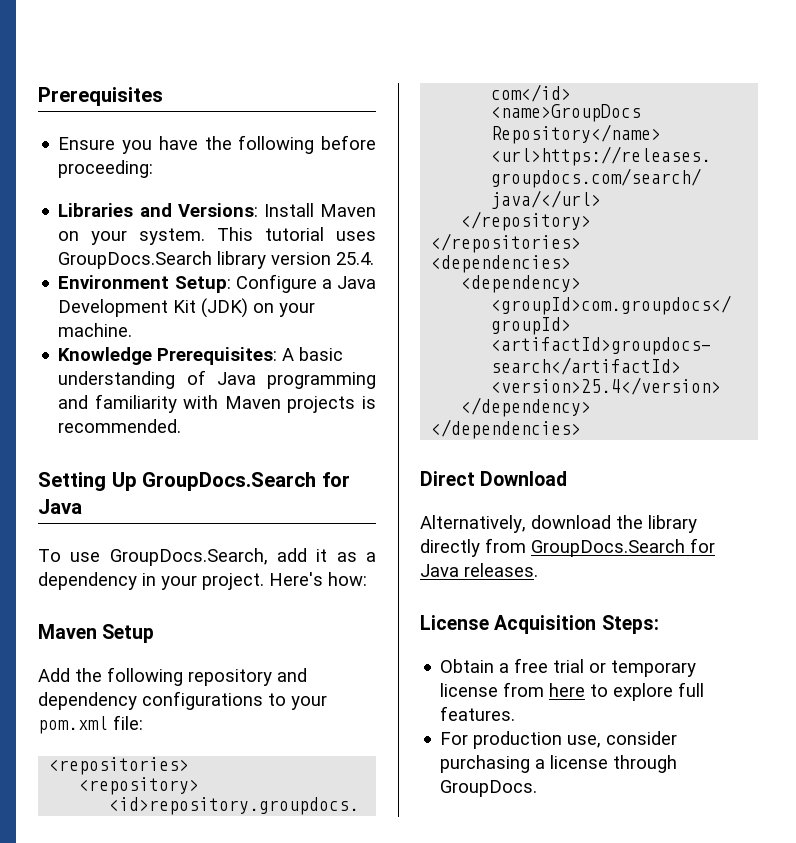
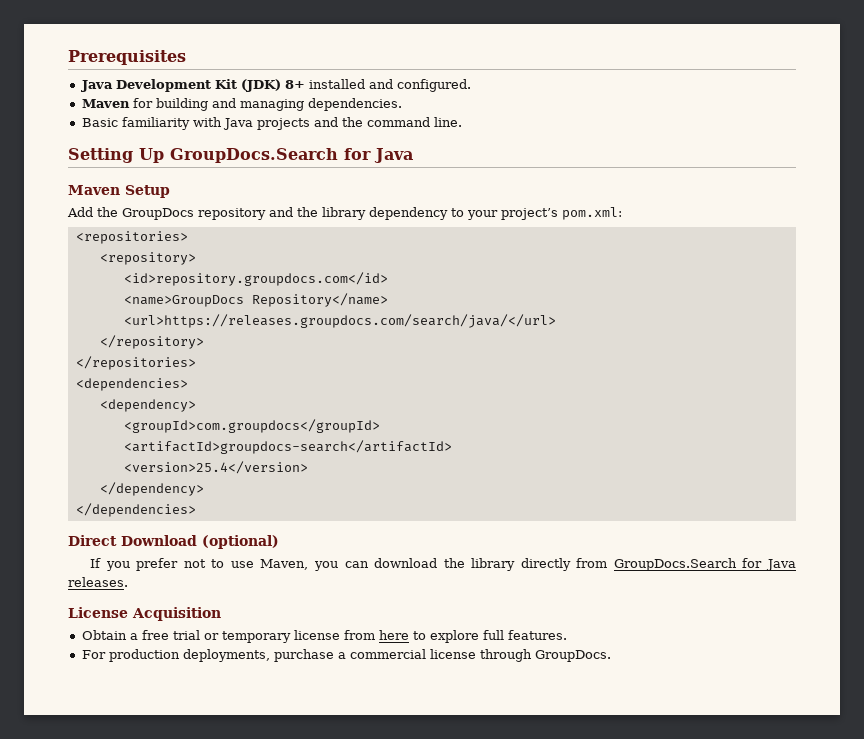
[58,135,376,154] [58,160,154,178] [58,203,376,217] [58,227,376,245] [58,251,375,269] [58,274,376,293] [58,298,316,318] [58,323,133,337] [58,347,344,365] [58,370,376,389] [58,394,376,413] [58,419,182,433] Ensure you have the following before proceeding: // Libraries and Versions: Install Maven on your system. This tutorial uses GroupDocs.Search library version 25.4. // Environment Setup: Configure a Java Development Kit (JDK) on your machine. // Knowledge Prerequisites: A basic understanding of Java programming and familiarity with Maven projects is recommended. -> [80,79,471,92] [81,98,402,111] [81,117,462,130] Java Development Kit (JDK) 8+ installed and configured. // Maven for building and managing dependencies. // Basic familiarity with Java projects and the command line.
[38,548,376,566] [38,572,367,590] // To use GroupDocs.Search, add it as a dependency in your project. Here's how: -> (413, 155) none
[107,667,183,686] following -> [122,208,194,220] GroupDocs
[38,691,327,710] [38,715,143,734] dependency configurations to your pom.xml file: -> [297,207,622,220] the library dependency to your project’s pom.xml:
[420,515,526,533] // Alternatively, -> [202,535,279,549] [90,558,369,571] (optional) // If you prefer not to use Maven, you can
[601,615,659,634] Steps: -> (221, 614) none
[567,731,678,748] [440,755,546,773] use, consider purchasing a -> [182,649,426,662] deployments, purchase a commercial

